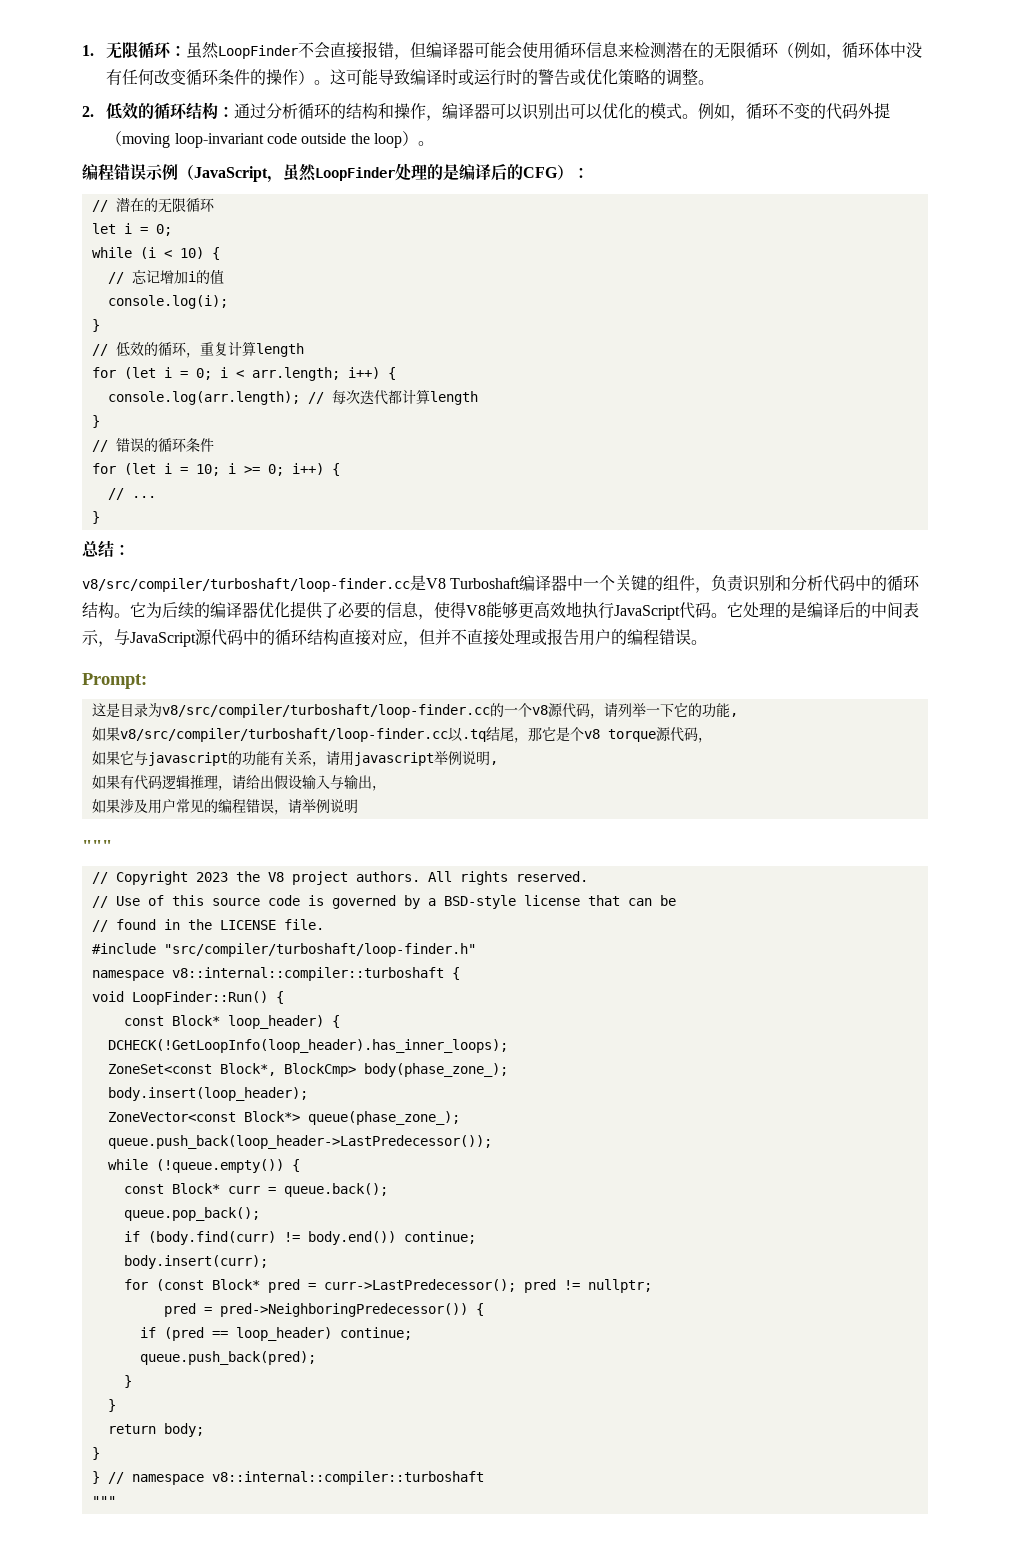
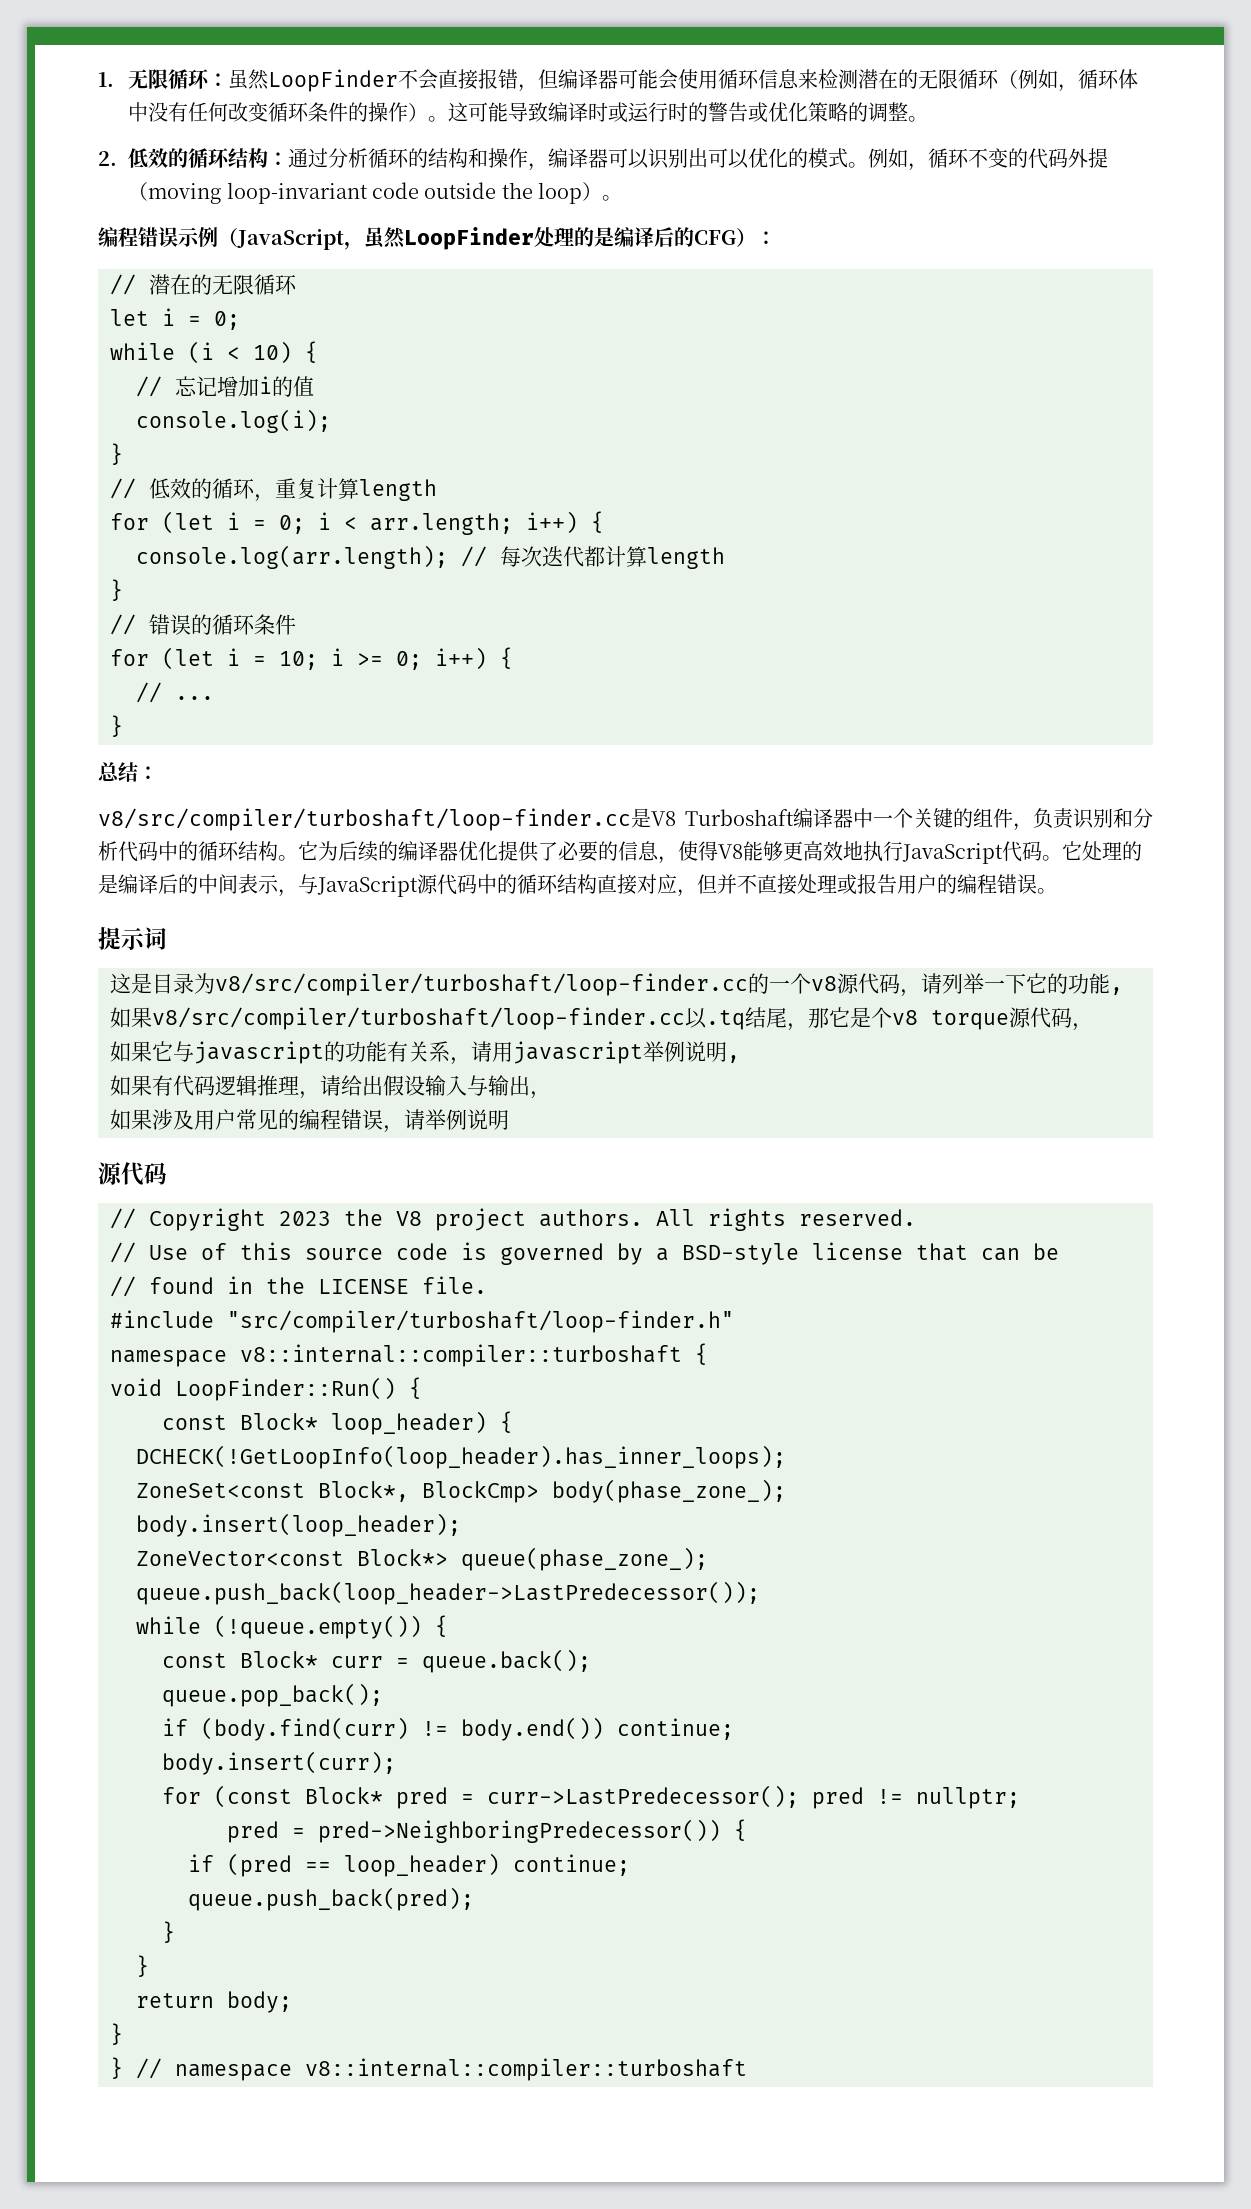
[82,673,147,689] Prompt: -> [98,927,167,950] 提示词
[82,840,112,852] """ -> [98,1162,167,1186] 源代码
[91,1496,116,1506] // """ -> (747, 2069) none

